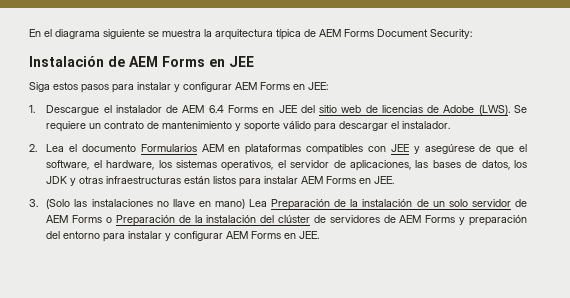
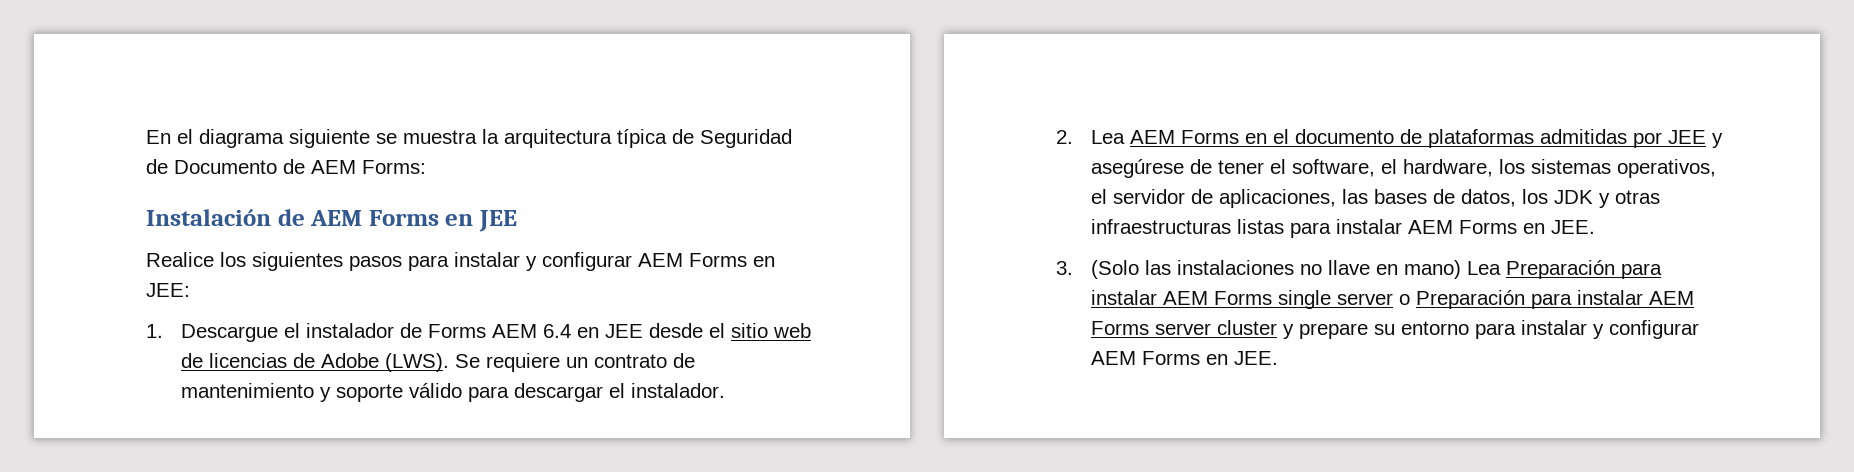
[319,29,472,39] AEM Forms Document Security: -> [700,129,792,148] [146,159,426,174] Seguridad de Documento de AEM Forms:
[29,82,78,92] Siga estos -> [146,252,343,271] Realice los siguientes
(179, 109) none -> [427,324,486,338] Forms
[227,105,315,113] Forms en JEE del -> [576,323,725,338] en JEE desde el
[69,144,386,155] el documento Formularios AEM en plataformas compatibles con -> [1129,129,1662,148] AEM Forms en el documento de plataformas admitidas por
[496,146,515,155] que -> [1217,160,1264,174] tener
[184,176,237,184] están listos -> [1236,219,1284,234] listas
[334,199,527,207] [46,215,527,226] [46,231,61,239] de la instalación de un solo servidor de AEM Forms o Preparación de la instalación del clúster de servidores de AEM Forms y preparación del -> [1620,263,1662,279] [1090,290,1694,309] [1090,320,1395,339] para instalar AEM Forms single server o Preparación para instalar AEM Forms server cluster y prepare su

